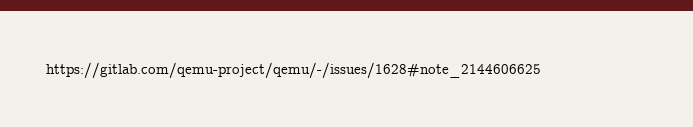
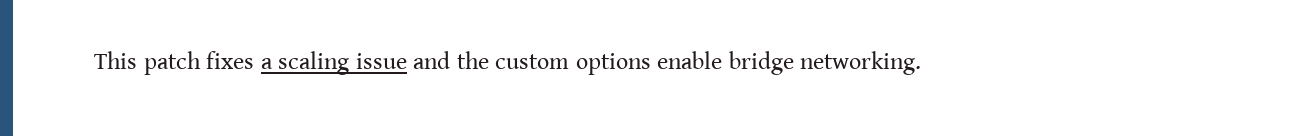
[46,62,541,79] https://gitlab.com/qemu-project/qemu/-/issues/1628#note_2144606625 -> [94,51,922,75] This patch fixes a scaling issue and the custom options enable bridge networking.

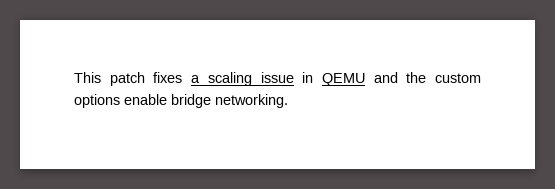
(407, 61) none -> [302,72,365,86] in QEMU

